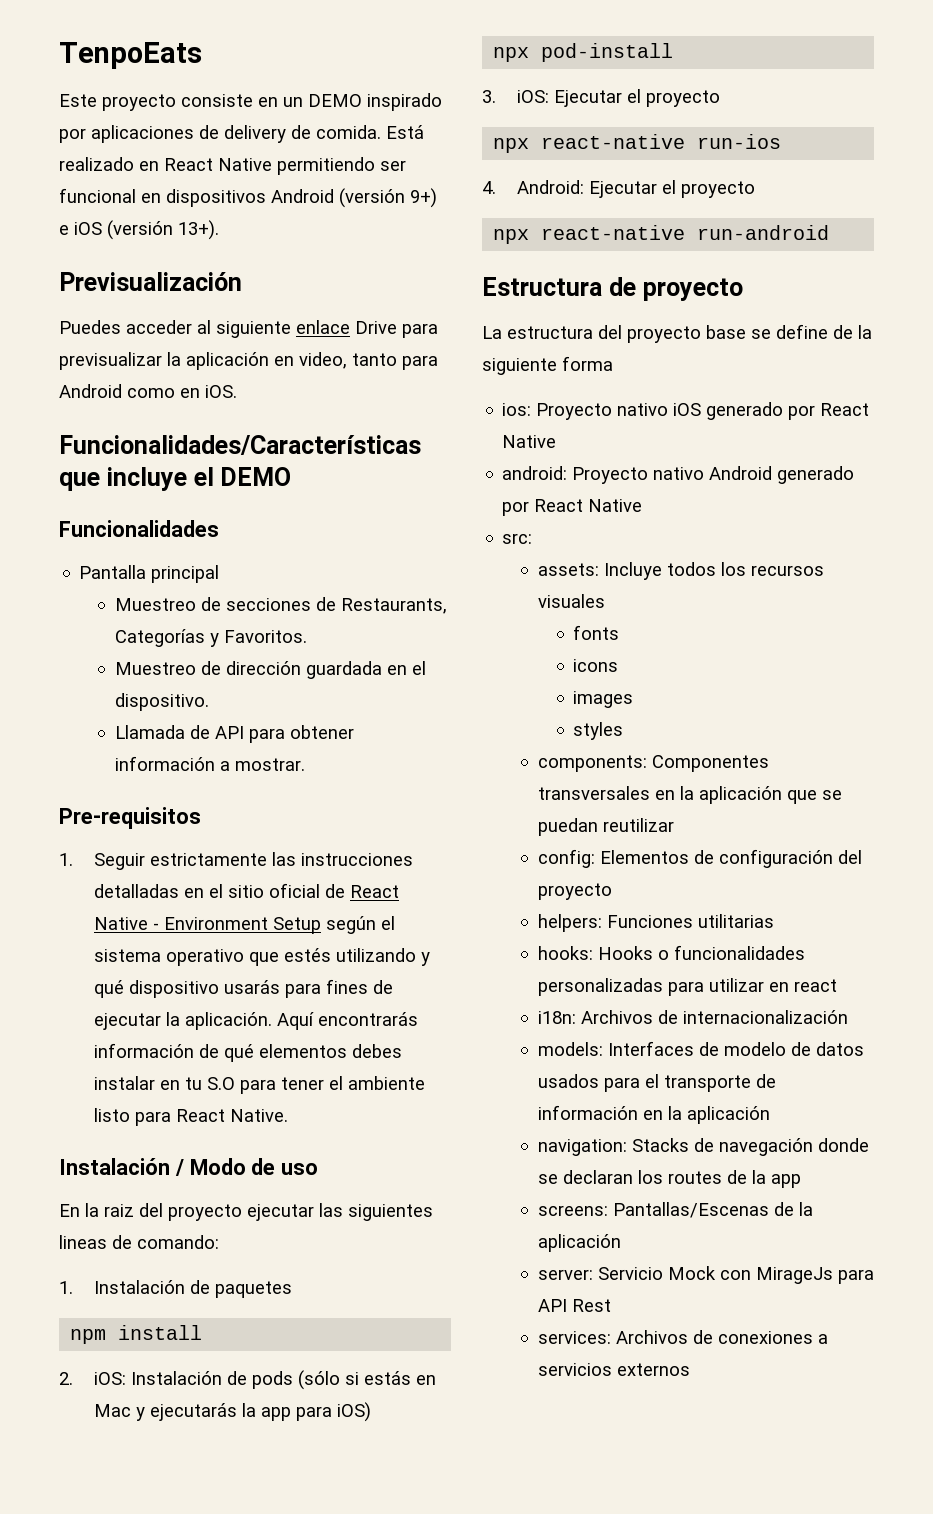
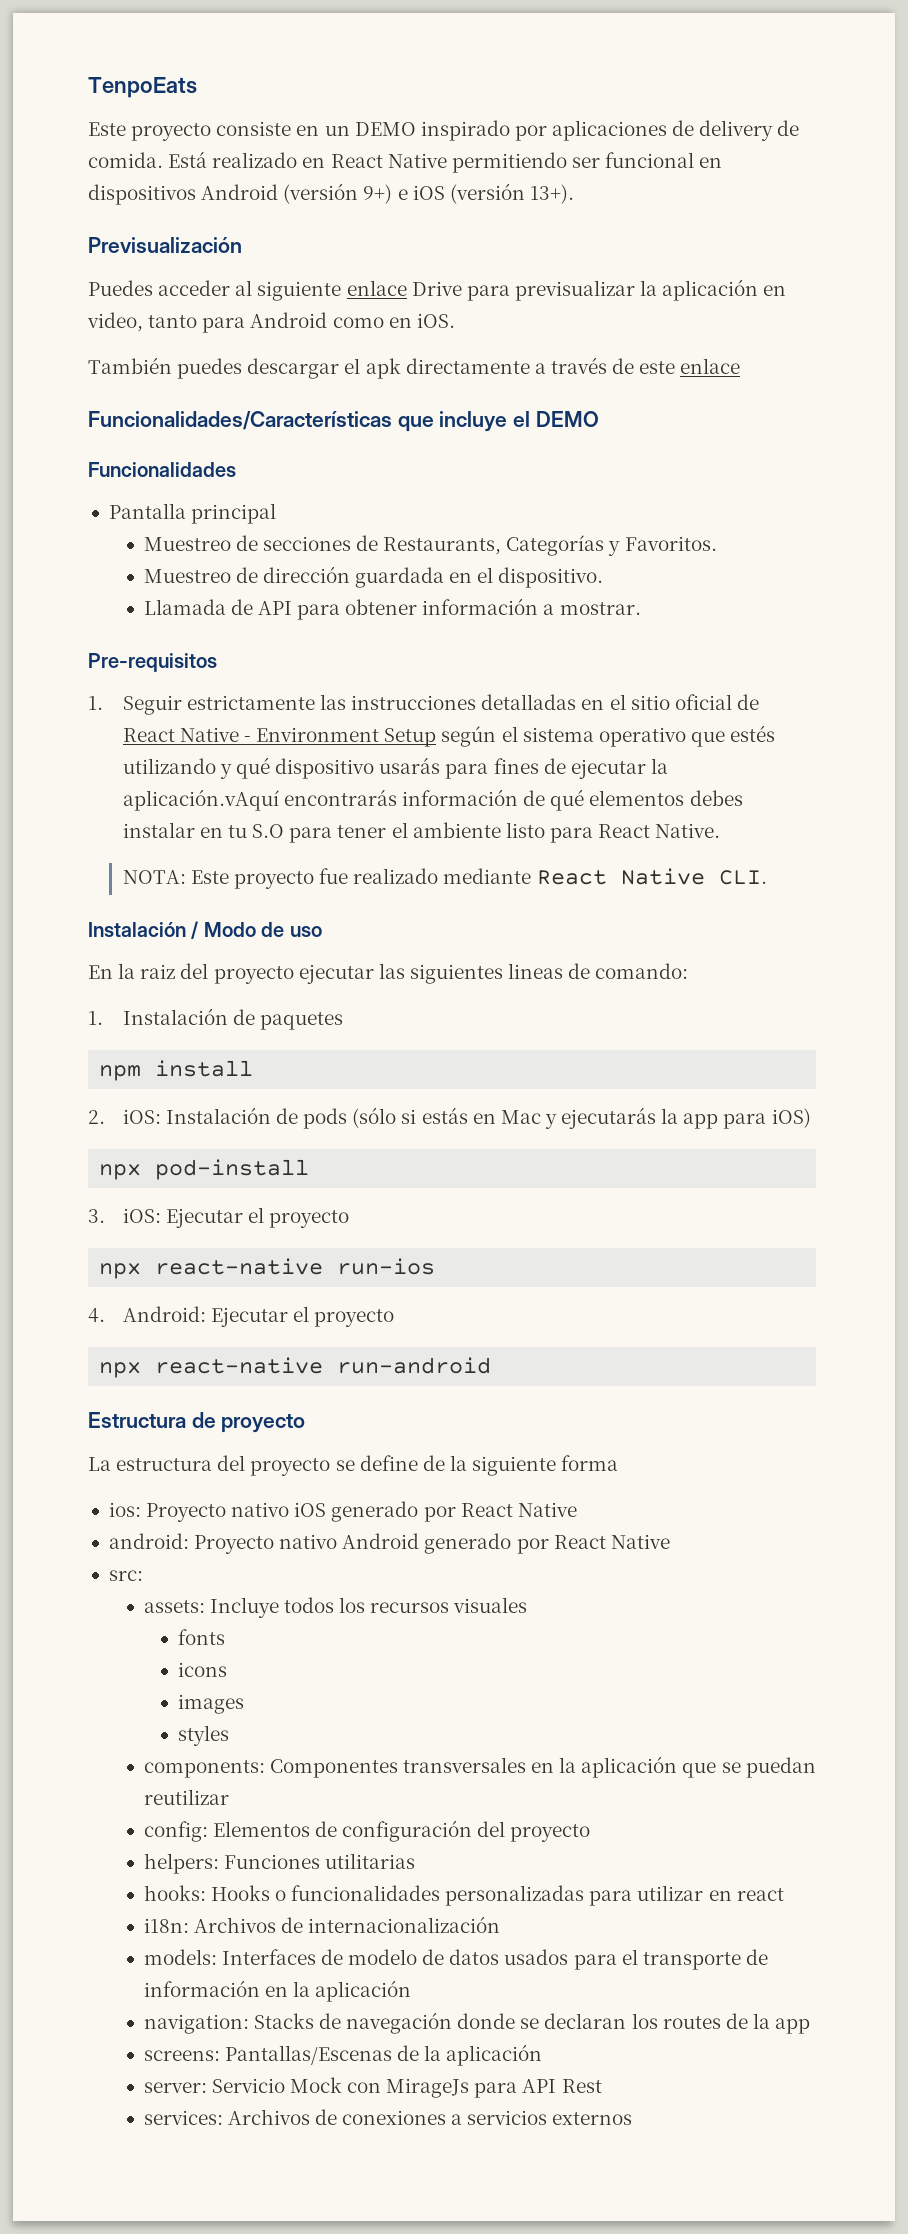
(237, 391) none -> [88,357,741,379] // También puedes descargar el apk directamente a través de este enlace
[185,1012,315,1030] aplicación. Aquí -> [122,789,279,811] aplicación.vAquí
(289, 1115) none -> [122,868,767,889] // NOTA: Este proyecto fue realizado mediante React Native CLI.
[706,325,746,339] base -> (331, 1467) none

